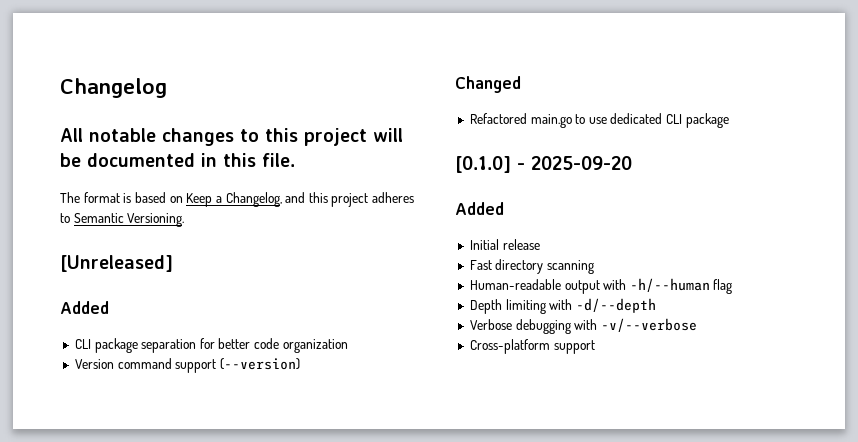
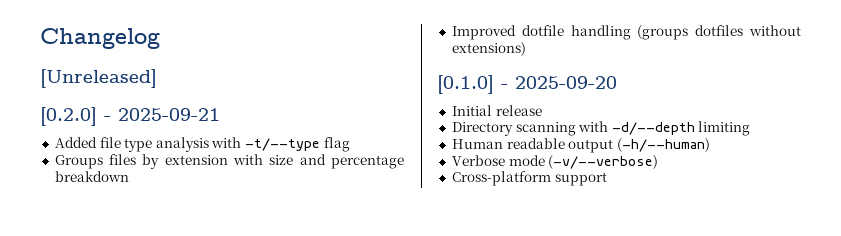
[60,128,403,146] [60,153,295,167] [60,192,415,207] [60,213,185,227] [60,255,173,272] [60,301,109,314] [74,338,348,353] [74,358,300,373] [455,76,521,93] [469,113,729,128] All notable changes to this project will be documented in this file. // The format is based on Keep a Changelog, and this project adheres to Semantic Versioning. // [Unreleased] // Added // CLI package separation for better code organization // Version command support (--version) // Changed // Refactored main.go to use dedicated CLI package -> [40,69,157,88] [40,107,220,126] [54,137,350,152] [54,154,404,169] [54,171,129,182] [451,25,801,40] [451,42,526,56] [Unreleased] // [0.2.0] - 2025-09-21 // Added file type analysis with -t/--type flag // Groups files by extension with size and percentage breakdown // Improved dotfile handling (groups dotfiles without extensions)
[455,202,504,215] // Added -> (617, 82) none
[469,259,544,274] Fast directory -> [451,122,513,136] Directory
[469,278,733,294] [469,298,656,314] [469,318,697,334] // Human-readable output with -h/--human flag // Depth limiting with -d/--depth // Verbose debugging with -v/--verbose -> [578,121,751,136] [451,138,710,153] [451,155,659,169] with -d/--depth limiting // Human readable output (-h/--human) // Verbose mode (-v/--verbose)

